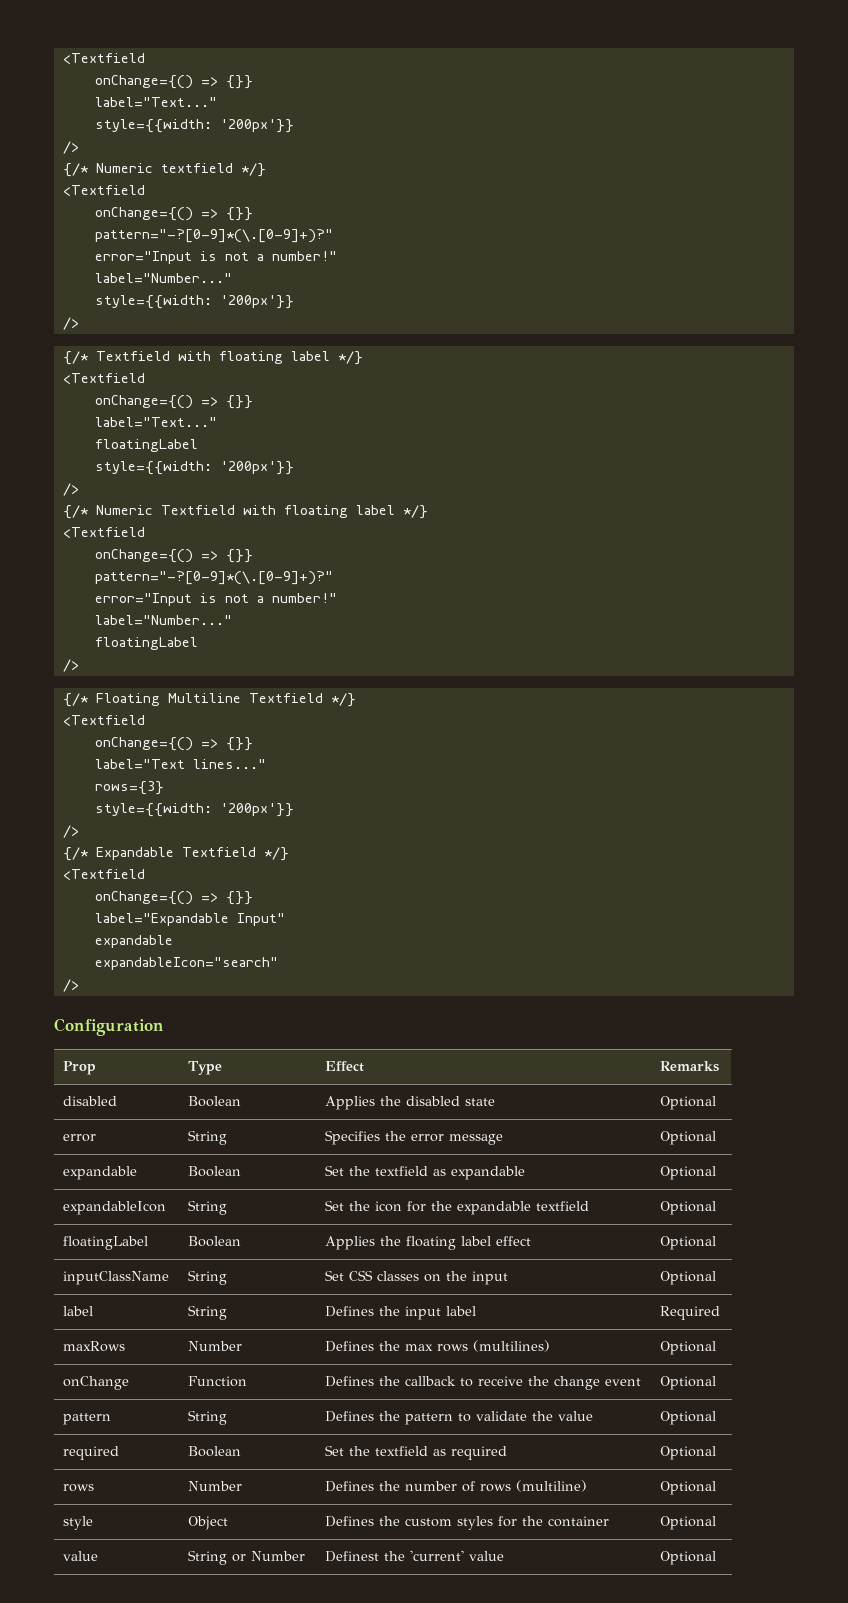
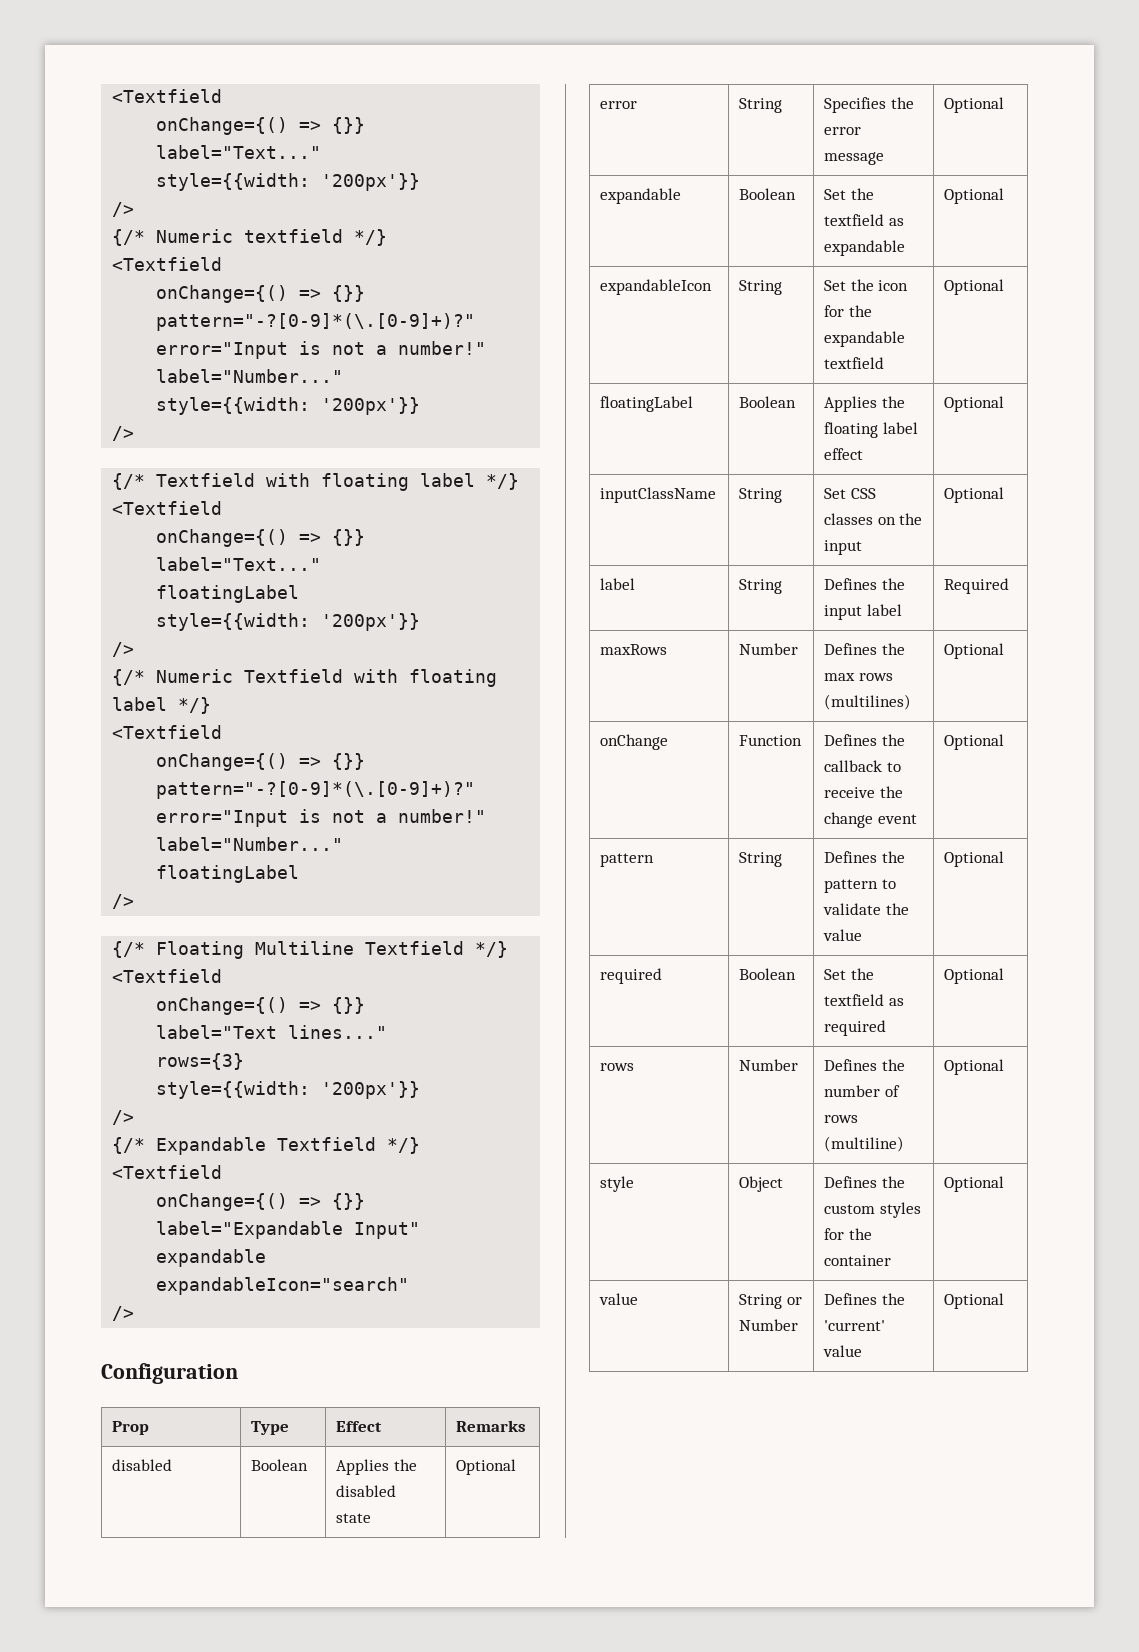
[325,1551,380,1562] Definest -> [824,1293,878,1305] Defines

